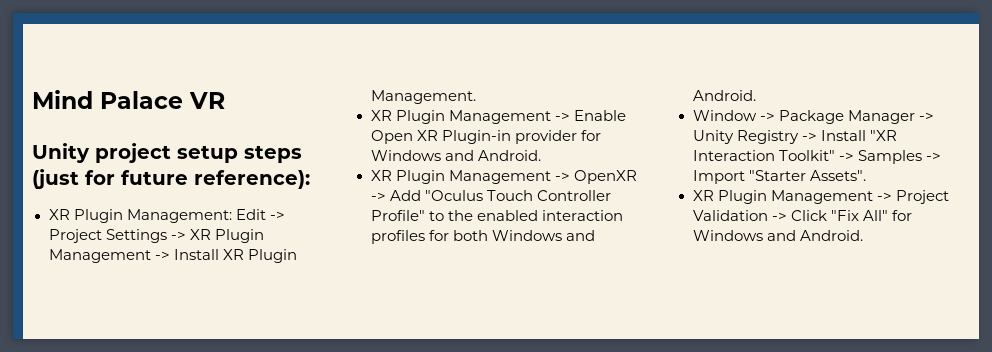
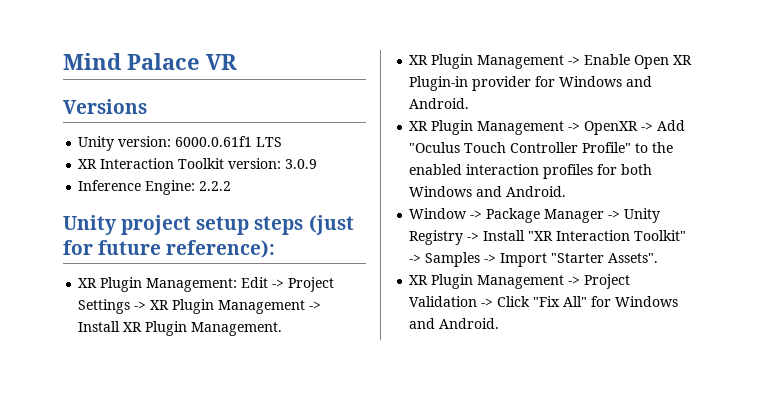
(225, 100) none -> [63,99,147,114] [78,136,283,151] [78,158,318,169] [78,180,232,195] // Versions // Unity version: 6000.0.61f1 LTS // XR Interaction Toolkit version: 3.0.9 // Inference Engine: 2.2.2

